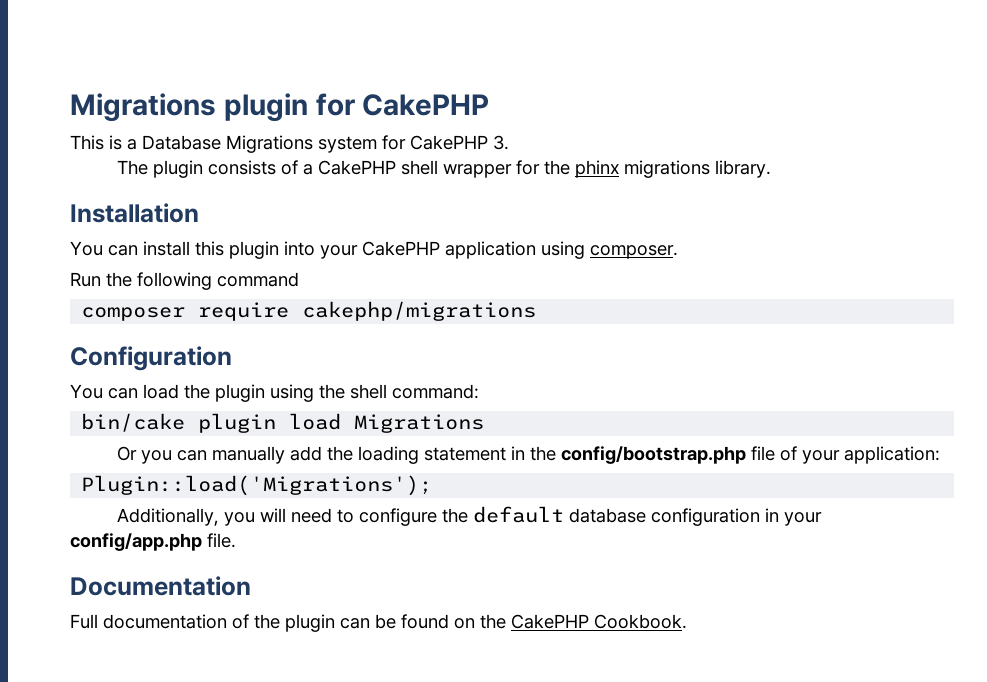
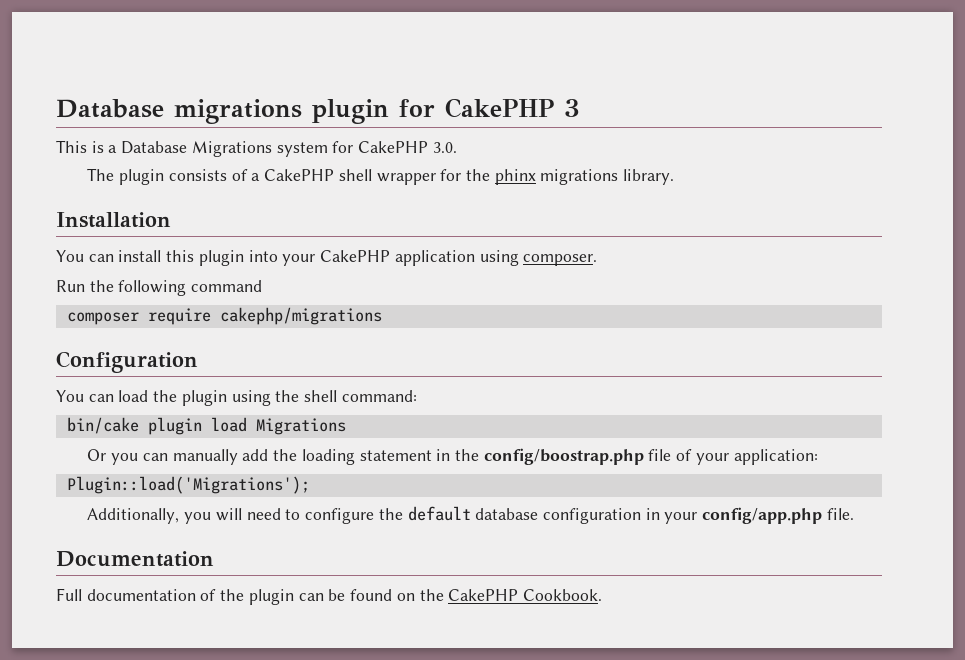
[70,93,216,122] Migrations -> [56,99,302,124] Database migrations
(490, 105) none -> [564,99,580,117] 3
[493,135,509,150] 3. -> [432,142,457,153] 3.0.
[560,446,746,464] config/bootstrap.php -> [483,448,644,465] config/boostrap.php

